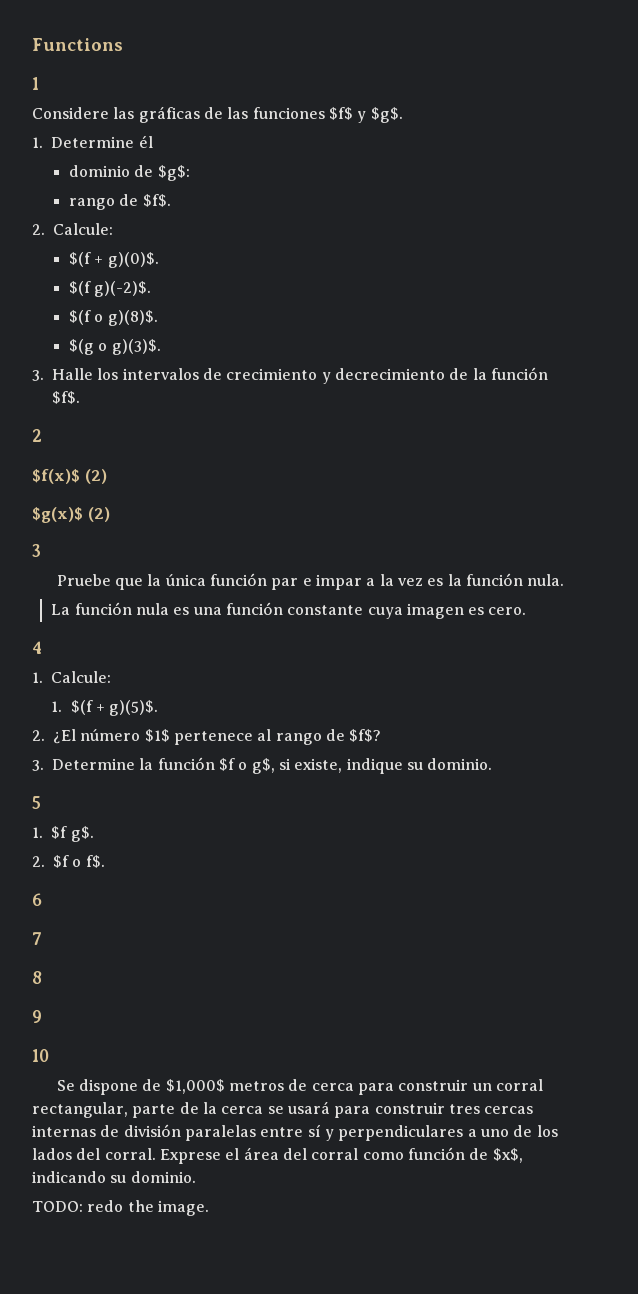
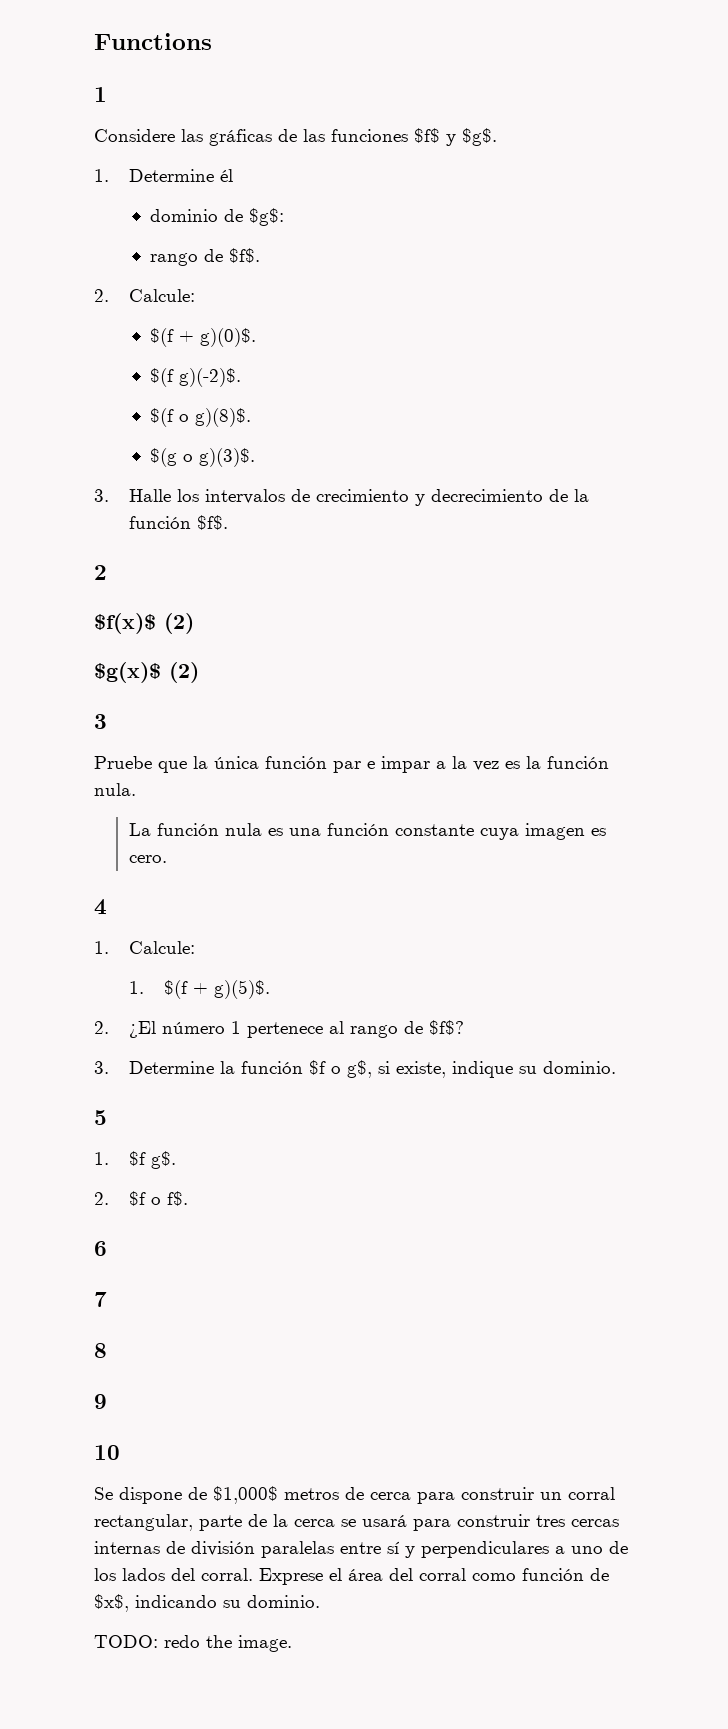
[144,729,170,742] $1$ -> [230,1021,241,1034] 1

